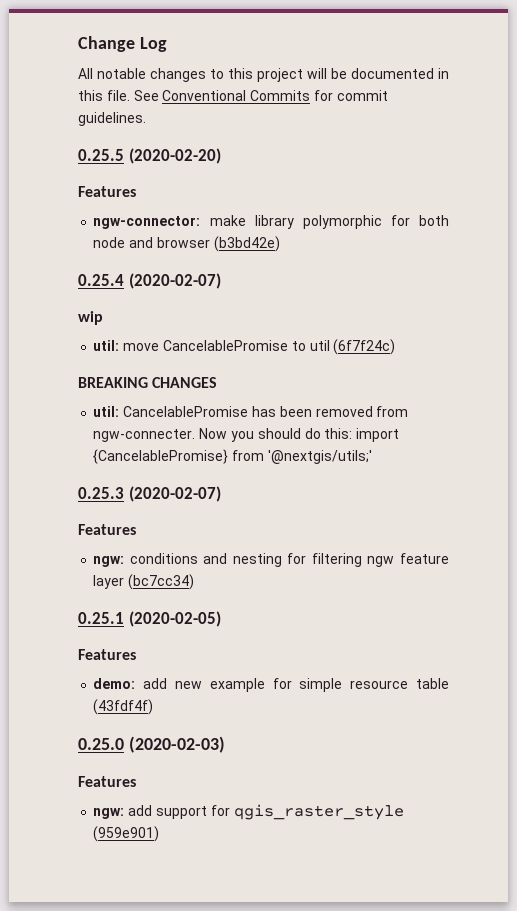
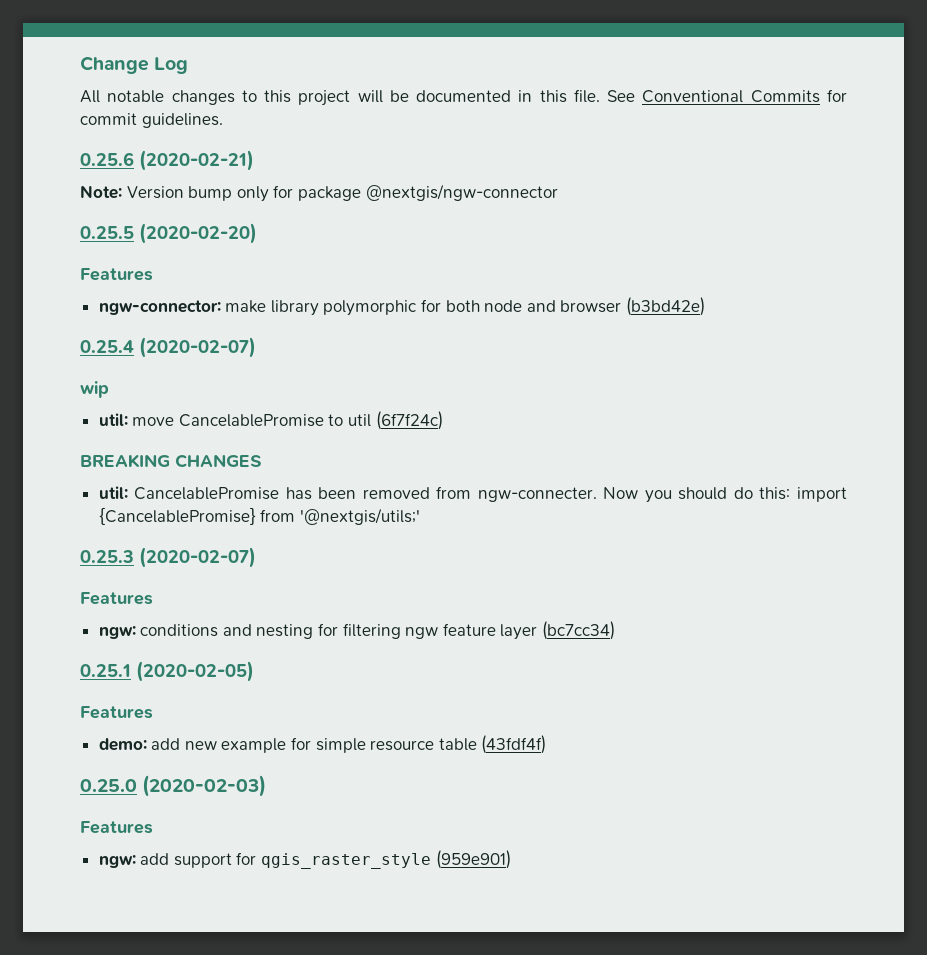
(146, 119) none -> [80,150,254,171] [80,184,558,202] // 0.25.6 (2020-02-21) // Note: Version bump only for package @nextgis/ngw-connector

